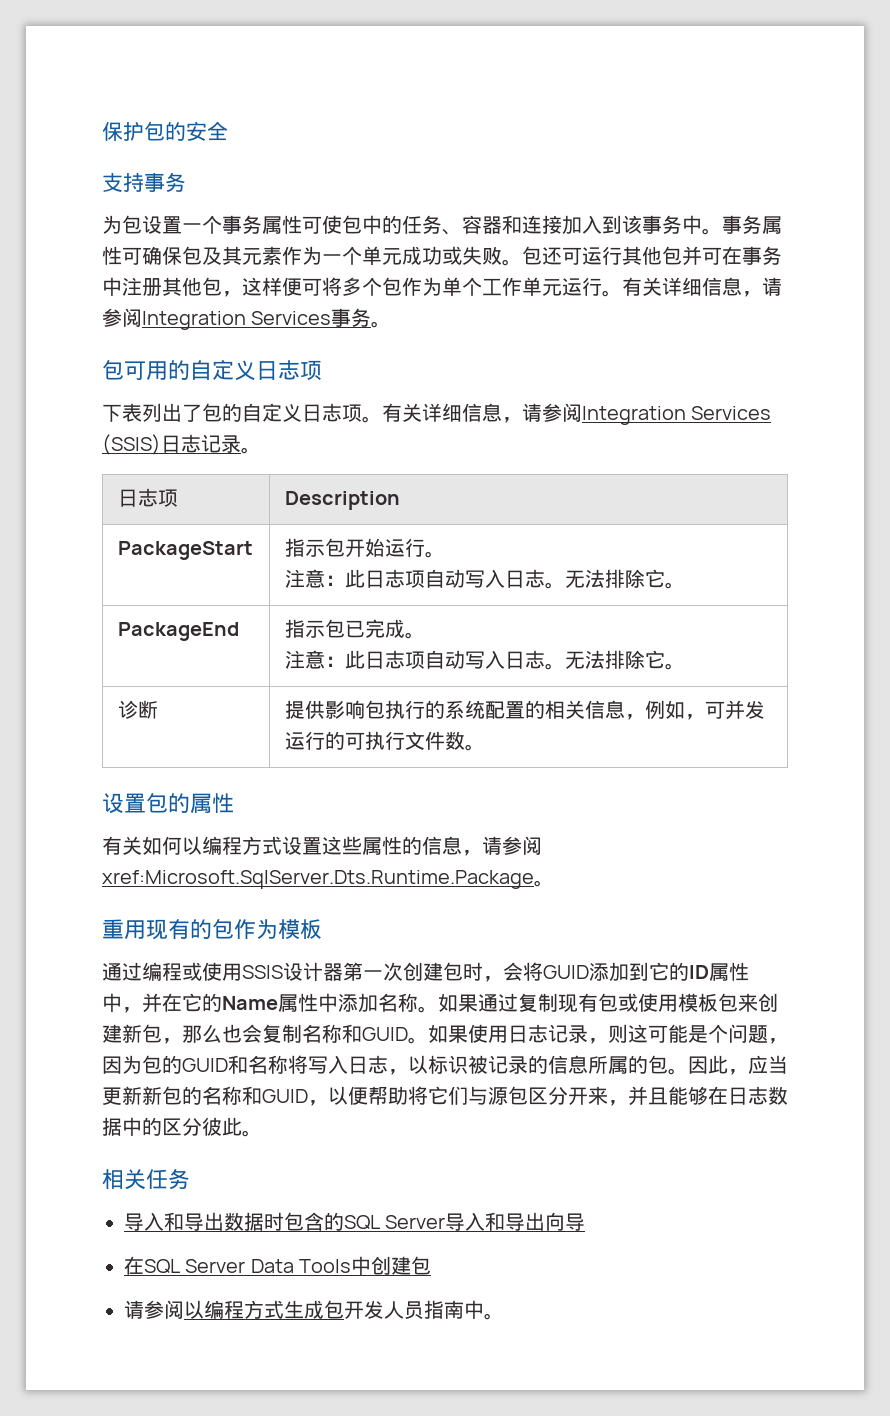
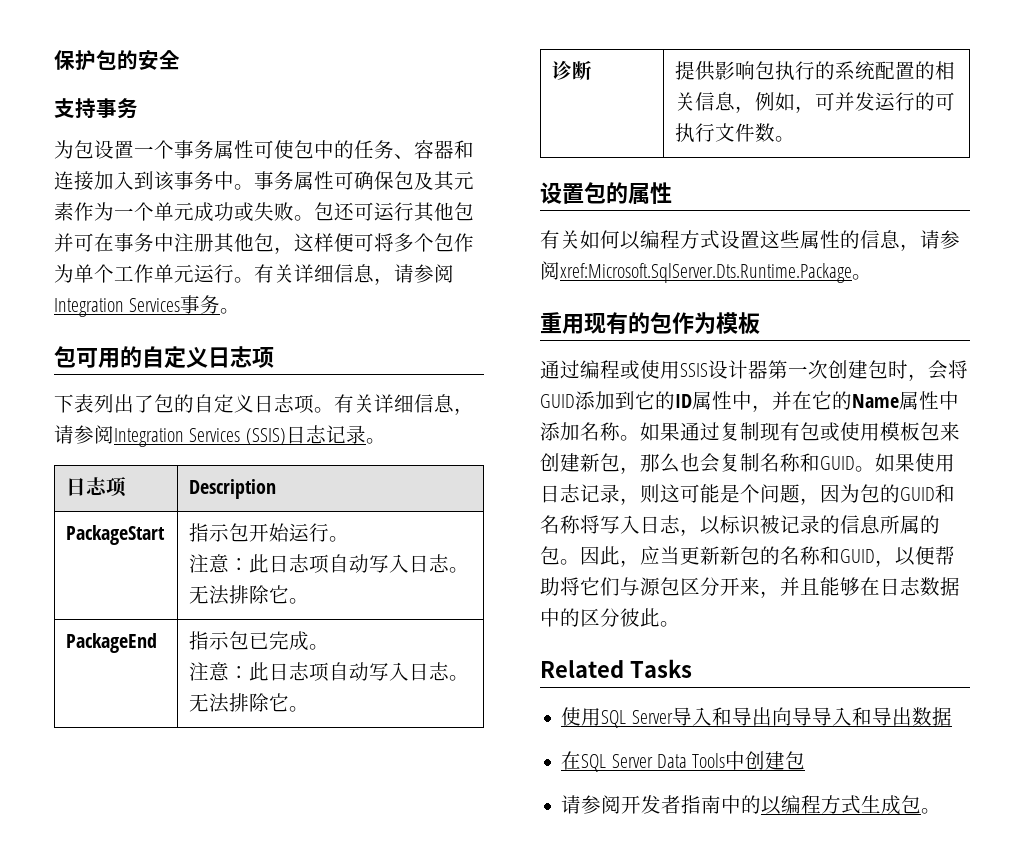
[102,1169,190,1190] [124,1212,344,1231] 相关任务 // 导入和导出数据时包含的 -> [540,659,692,678] [561,707,602,726] Related Tasks // 使用
(586, 1222) none -> [811,707,952,726] 导入和导出数据
(184, 1309) none -> [621,795,762,814] 开发者指南中的
[344,1300,484,1320] 开发人员指南中 -> (922, 804) none

